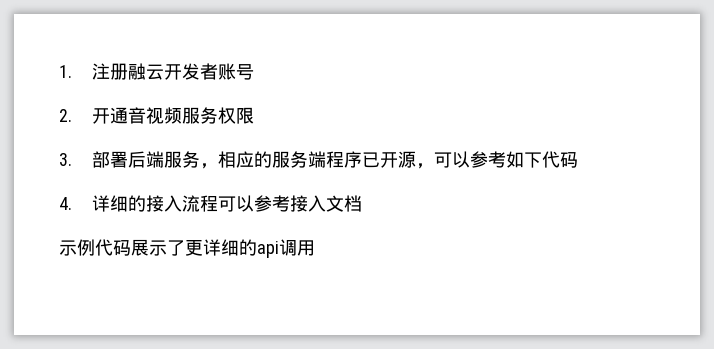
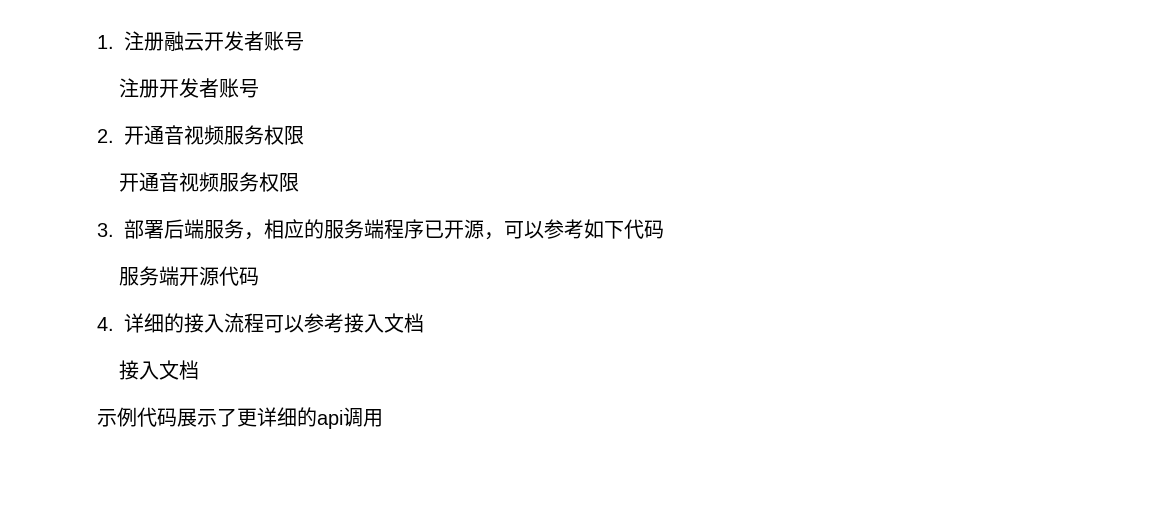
(255, 72) none -> [119,78,260,98] // 注册开发者账号
(255, 115) none -> [119,172,300,192] // 开通音视频服务权限
(579, 160) none -> [119,266,260,286] // 服务端开源代码
(363, 203) none -> [119,360,200,380] // 接入文档

